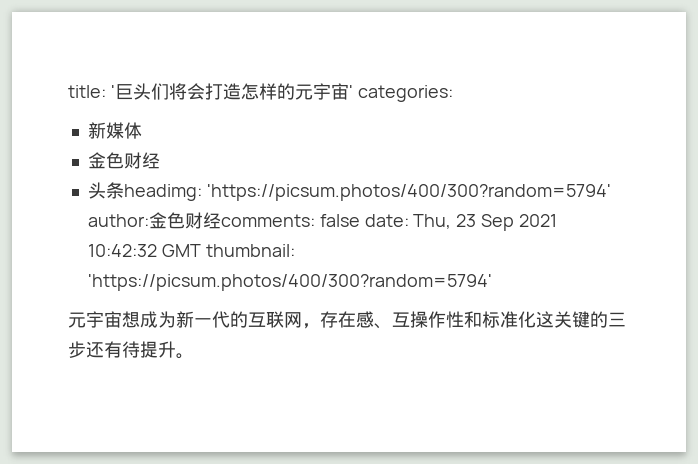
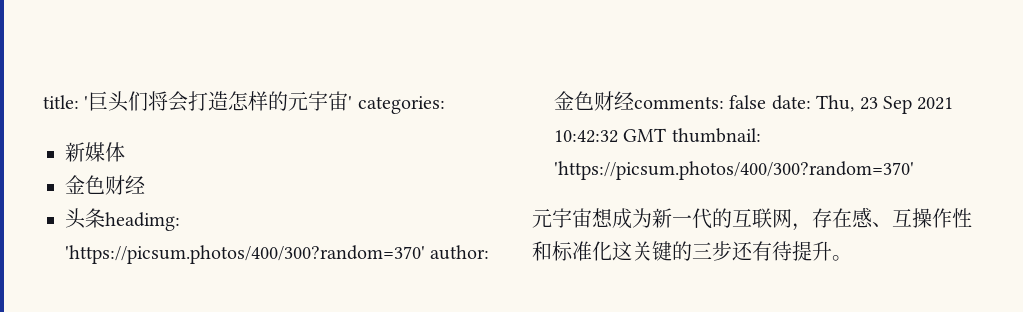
[206,184,611,201] 'https://picsum.photos/400/300?random=5794' -> [65,245,425,264] 'https://picsum.photos/400/300?random=370'
[87,274,492,291] 'https://picsum.photos/400/300?random=5794' -> [554,161,914,180] 'https://picsum.photos/400/300?random=370'

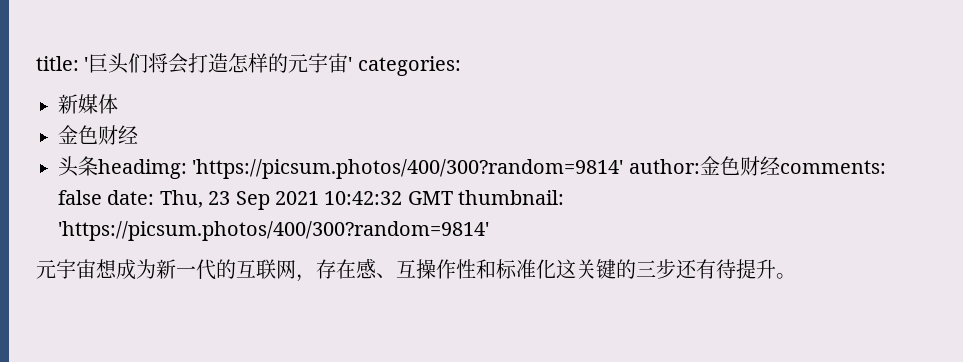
[65,245,425,264] 'https://picsum.photos/400/300?random=370' -> [192,159,624,179] 'https://picsum.photos/400/300?random=9814'
[554,161,914,180] 'https://picsum.photos/400/300?random=370' -> [58,221,489,241] 'https://picsum.photos/400/300?random=9814'

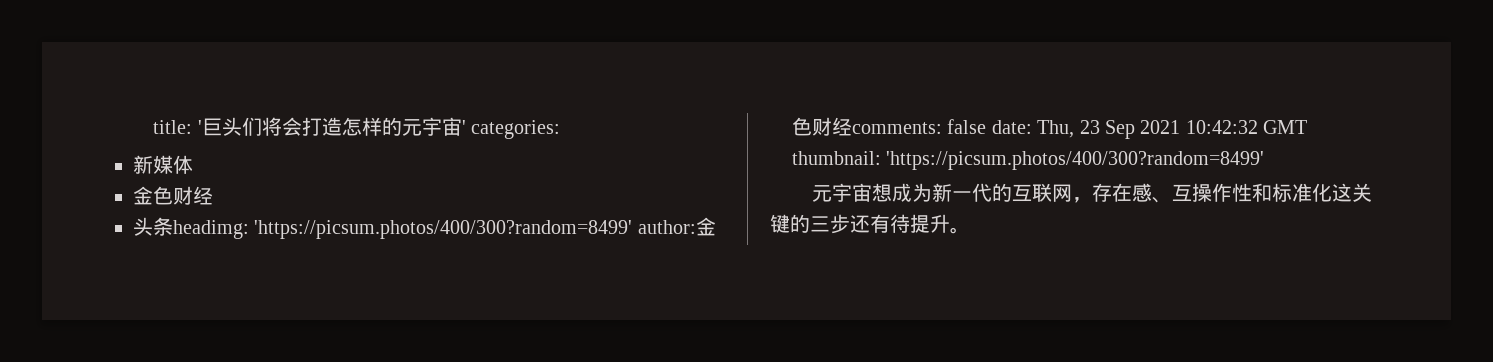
[192,159,624,179] 'https://picsum.photos/400/300?random=9814' -> [254,220,633,239] 'https://picsum.photos/400/300?random=8499'
[58,221,489,241] 'https://picsum.photos/400/300?random=9814' -> [886,151,1265,170] 'https://picsum.photos/400/300?random=8499'

